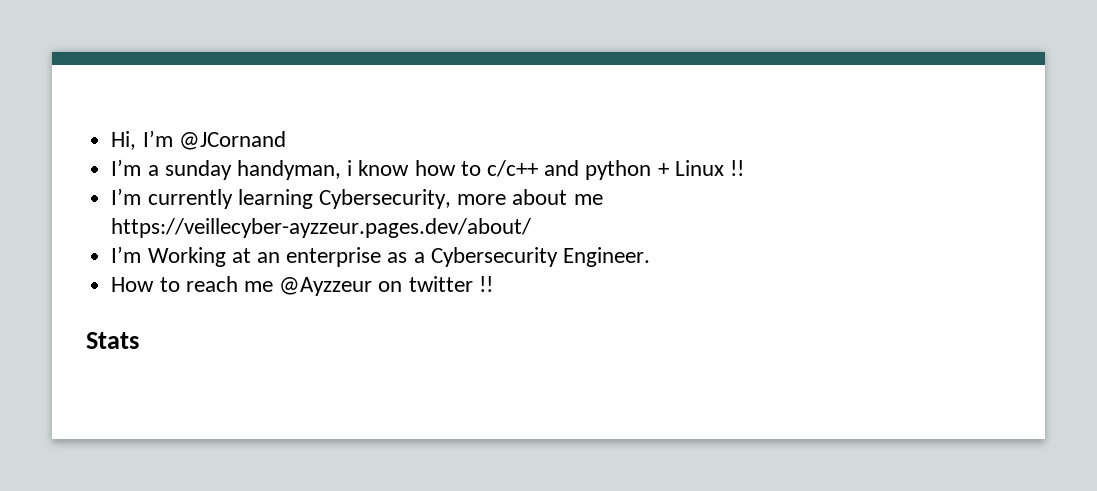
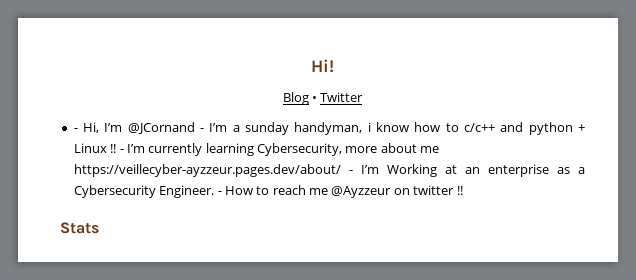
(111, 140) none -> [311,59,334,73] [282,92,364,105] [73,128,78,132] Hi! // Blog • Twitter // -
(286, 140) // -> [200,128,205,132] -
(745, 168) // -> [119,149,124,153] -
(532, 228) // -> [348,170,353,174] -
(650, 257) // -> [217,191,222,195] -

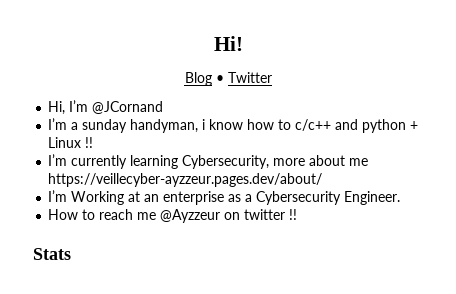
[73,128,78,132] - -> (272, 77) none
[200,128,205,132] - -> (164, 107) //
[119,149,124,153] - -> (94, 142) //
[348,170,353,174] - -> (323, 180) //
[217,191,222,195] - -> (401, 198) //

